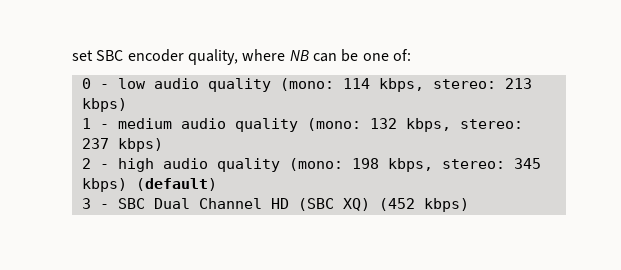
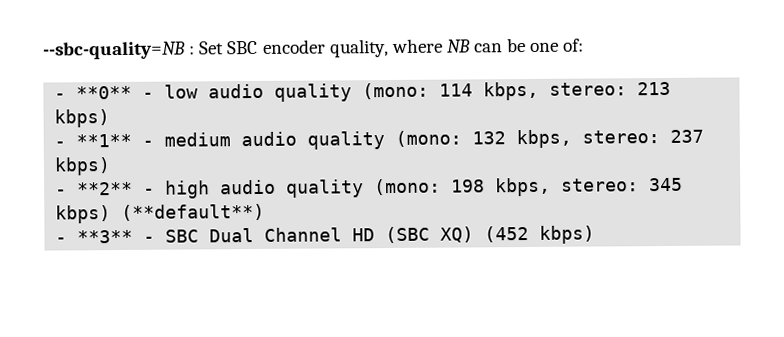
[72,50,93,61] set -> [43,41,225,60] --sbc-quality=NB : Set
[81,78,91,89] 0 -> [54,85,133,100] - **0**
[81,118,91,129] 1 -> [54,133,133,148] - **1**
[81,158,91,169] 2 -> [55,181,134,196] - **2**
[135,178,217,191] [81,198,91,209] (default) // 3 -> [121,203,266,221] [55,229,134,244] (**default**) // - **3**

